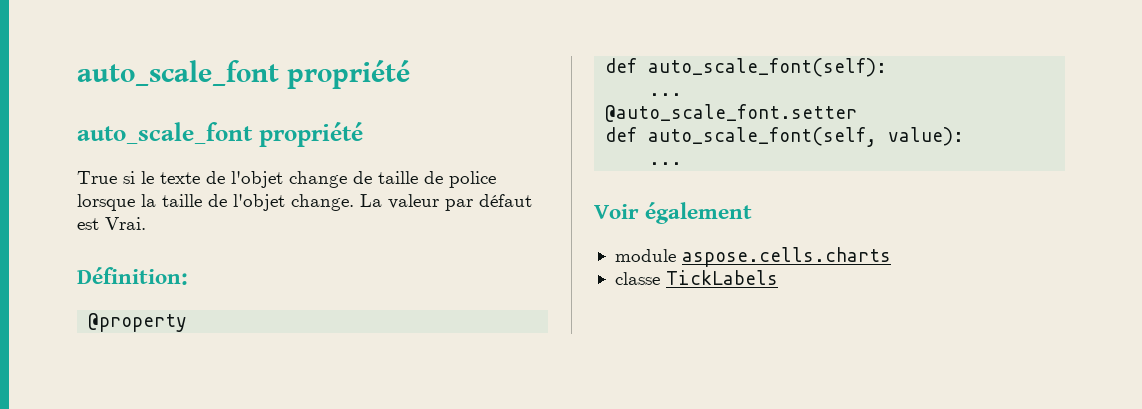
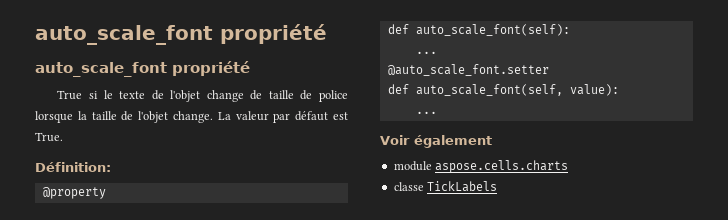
[105,217,146,230] Vrai. -> [35,132,63,142] True.

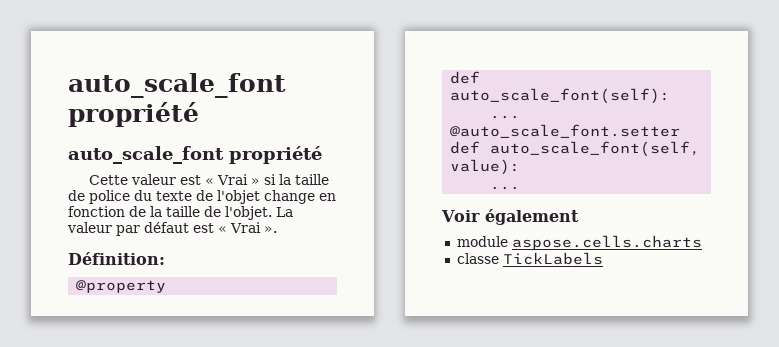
[57,90,348,102] [35,111,213,123] True si le texte de l'objet change de taille de police lorsque la taille de l'objet change. -> [88,174,329,185] [68,190,336,204] [68,206,272,220] Cette valeur est « Vrai » si la taille de police du texte de l'objet change en fonction de la taille de l'objet.
[35,132,63,142] True. -> [218,222,277,233] « Vrai ».

